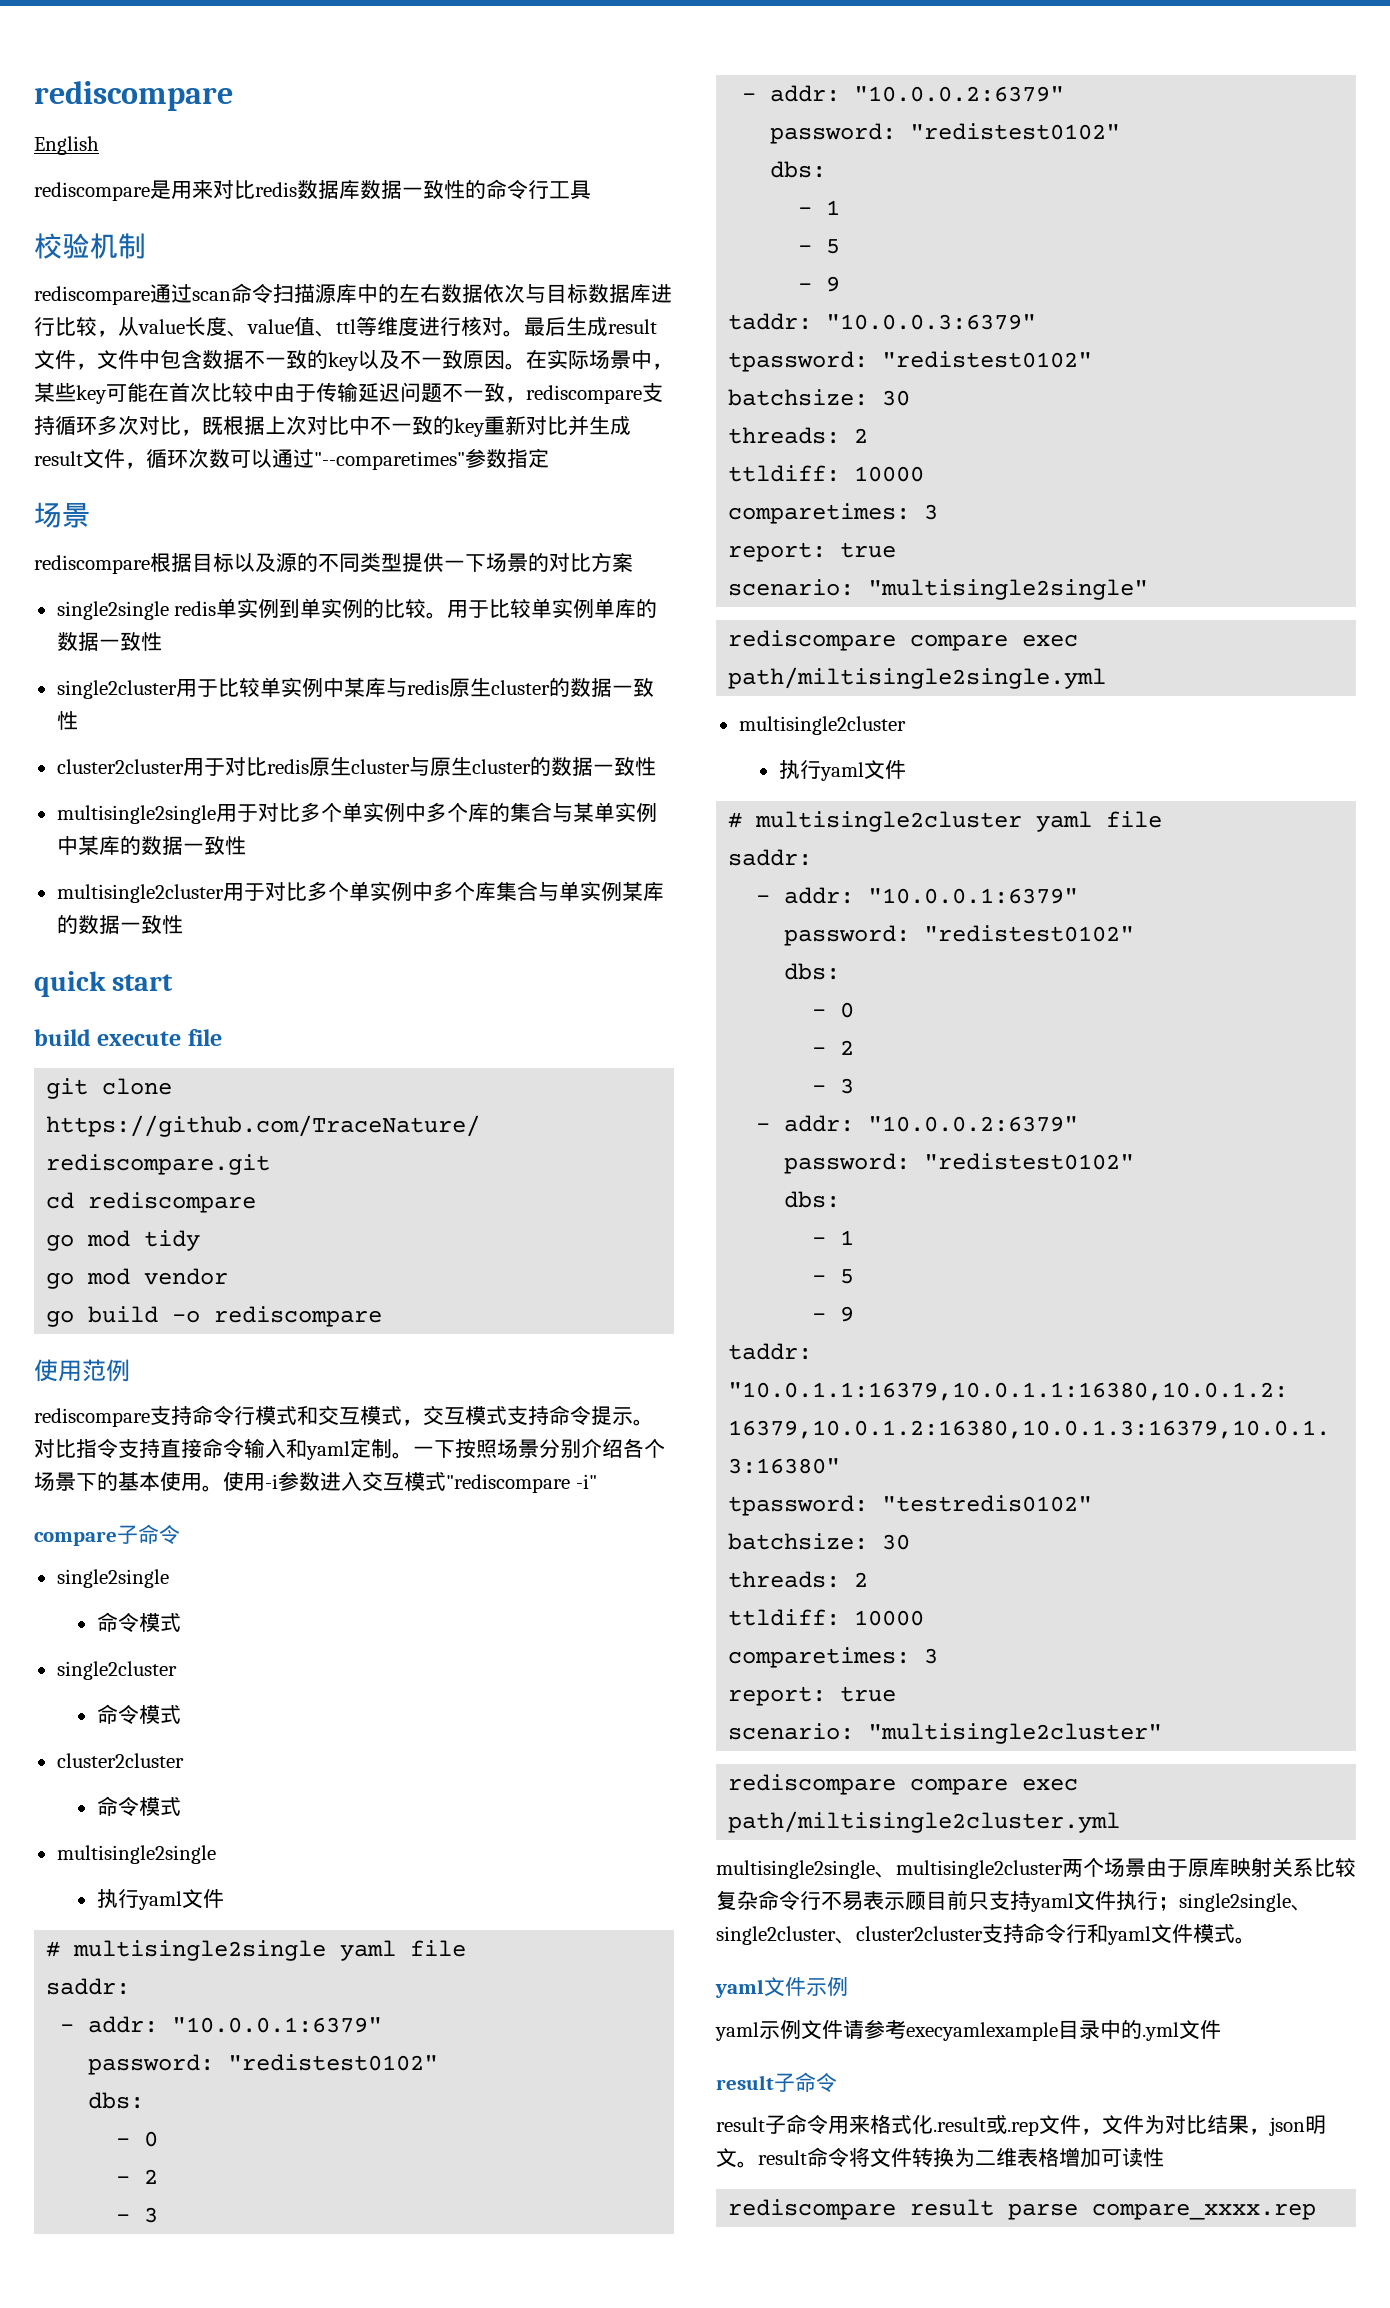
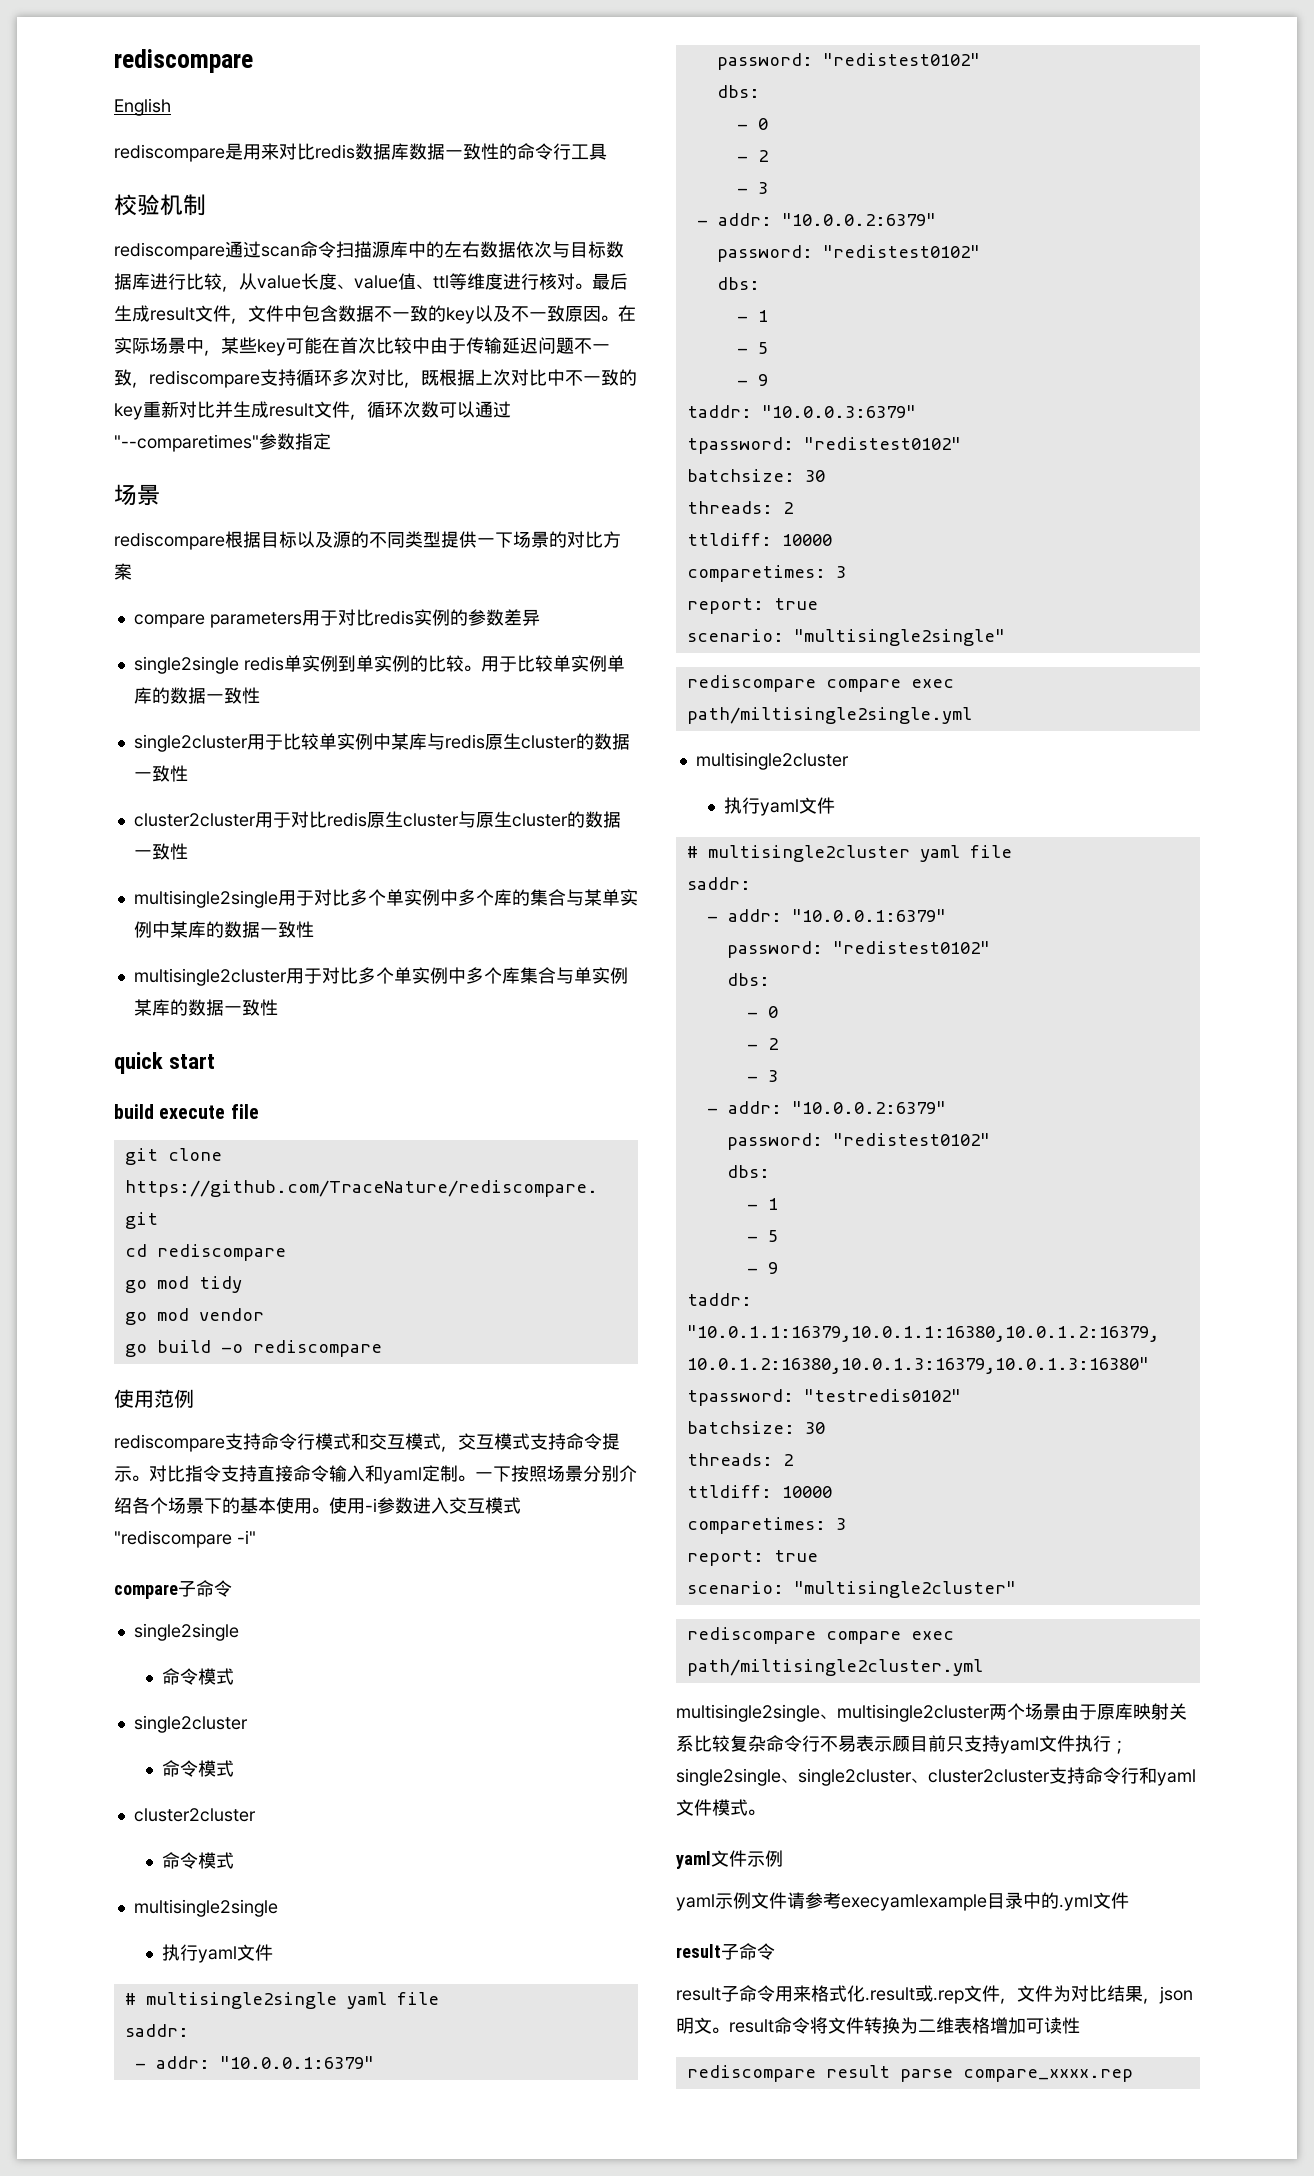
(633, 562) none -> [133,609,540,628] // compare parameters用于对比redis实例的参数差异

